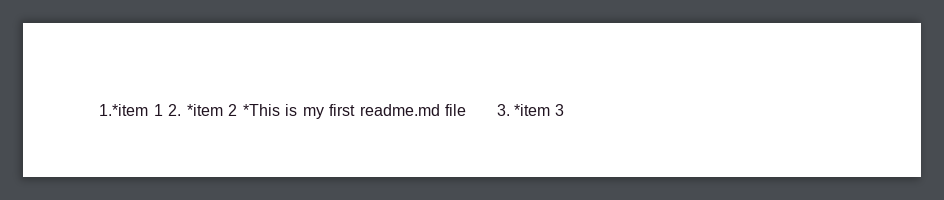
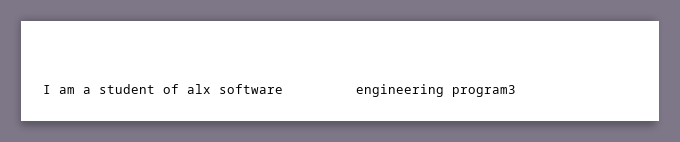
[99,104,564,119] 1.*item 1 2. *item 2 *This is my first readme.md file 3. *item 3 -> [43,84,516,97] I am a student of alx software engineering program3

